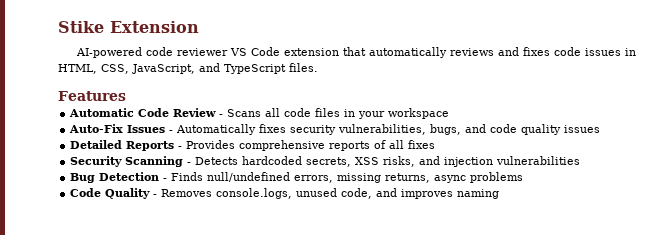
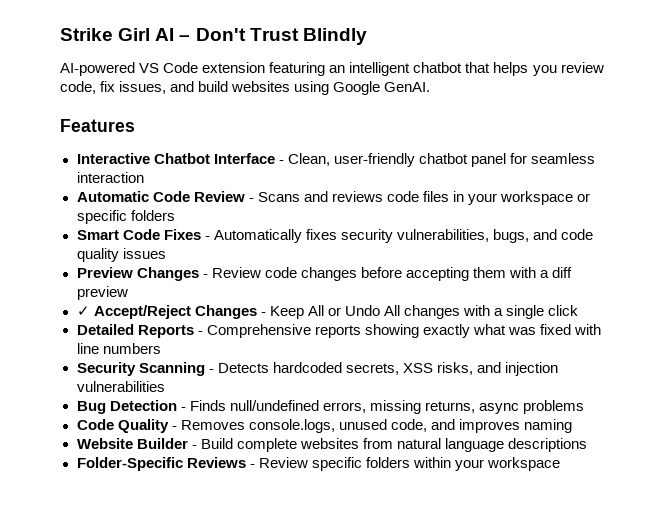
[58,21,199,33] Stike Extension -> [60,28,367,45] Strike Girl AI – Don't Trust Blindly
[146,47,229,56] code reviewer -> (135, 69) none
[343,47,637,58] [58,63,318,74] [58,91,126,101] that automatically reviews and fixes code issues in HTML, CSS, JavaScript, and TypeScript files. // Features -> [269,62,604,76] [60,81,431,95] [60,119,135,132] [76,153,595,167] [76,172,144,183] featuring an intelligent chatbot that helps you review code, fix issues, and build websites using Google GenAI. // Features // Interactive Chatbot Interface - Clean, user-friendly chatbot panel for seamless interaction
[265,108,281,117] all -> [303,191,383,202] and reviews
[69,124,166,133] // Auto-Fix Issues -> [577,193,591,202] [76,210,175,224] [76,229,201,240] or specific folders // Smart Code Fixes
[70,140,436,151] Detailed Reports - Provides comprehensive reports of all fixes -> [76,267,573,281] [76,286,128,300] [76,305,579,319] [76,324,602,338] [76,343,161,354] Preview Changes - Review code changes before accepting them with a diff preview // ✓ Accept/Reject Changes - Keep All or Undo All changes with a single click // Detailed Reports - Comprehensive reports showing exactly what was fixed with line numbers
(500, 194) none -> [76,438,587,452] [76,457,560,471] // Website Builder - Build complete websites from natural language descriptions // Folder-Specific Reviews - Review specific folders within your workspace

